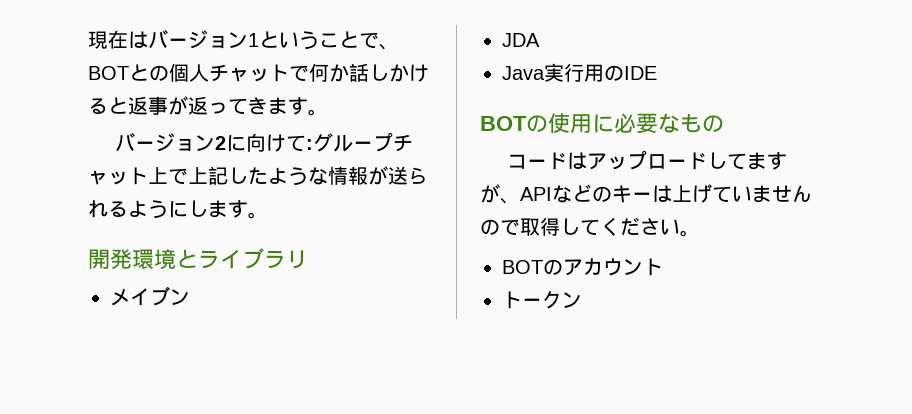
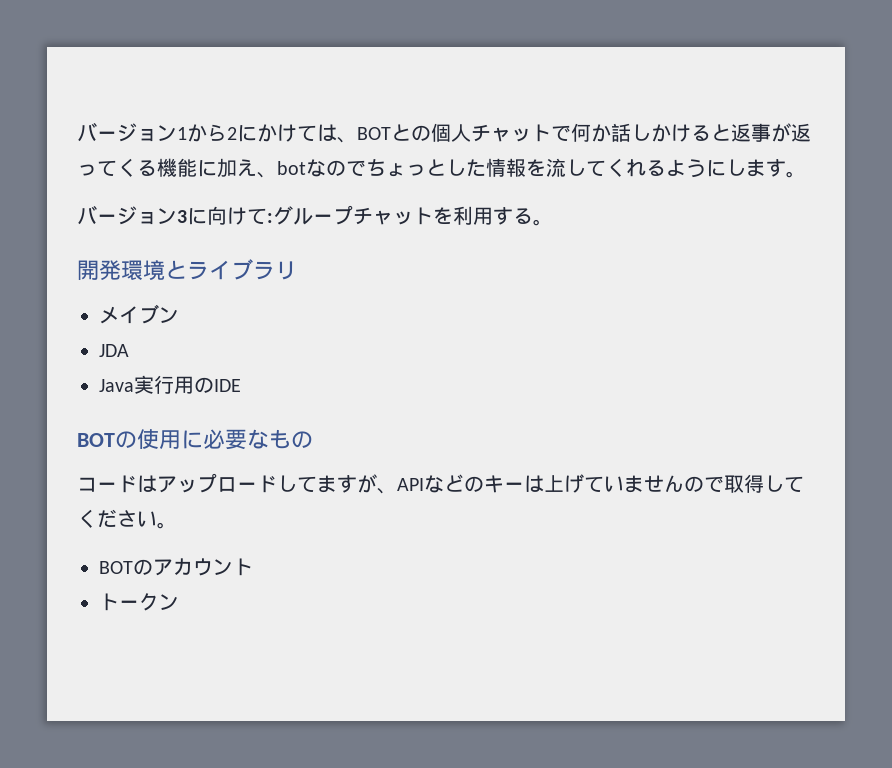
[88,30,148,49] 現在は -> (77, 132) none
[259,31,379,50] ということで -> [187,124,337,142] から2にかけては
[248,97,268,115] き -> [117,158,746,178] くる機能に加え、botなのでちょっとした情報を流してくれるようにし
[215,136,227,150] 2 -> [177,210,187,223] 3
[148,166,428,186] [88,200,248,219] 上で上記したような情報が送られるようにします -> [433,206,533,225] を利用する

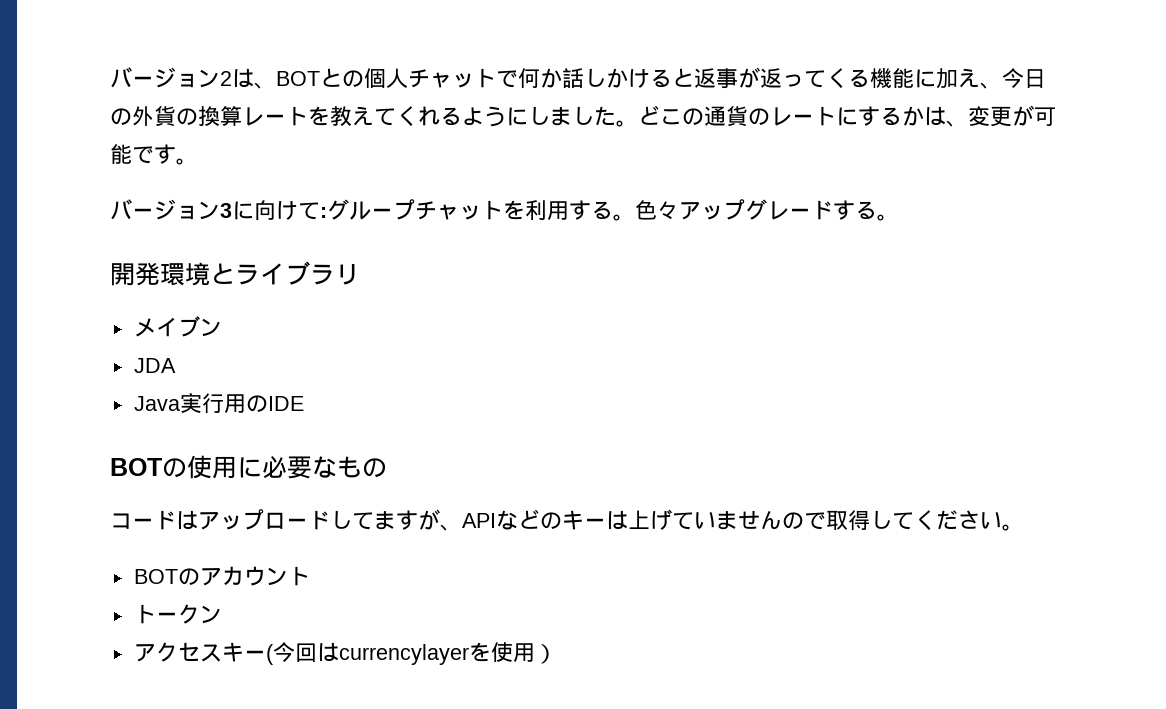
[77,122,317,142] バージョン1から2にかけて -> [110,67,232,88] バージョン2
[277,158,586,177] botなのでちょっとした情報を流し -> [1002,68,1046,88] [110,106,374,127] 今日の外貨の換算レートを教え
(766, 168) none -> [572,105,1056,127] [110,144,154,164] した。どこの通貨のレートにするかは、変更が可能で
(553, 222) none -> [635,199,899,221] 色々アップグレードする。
(179, 602) none -> [133,642,557,665] // アクセスキー(今回はcurrencylayerを使用）

